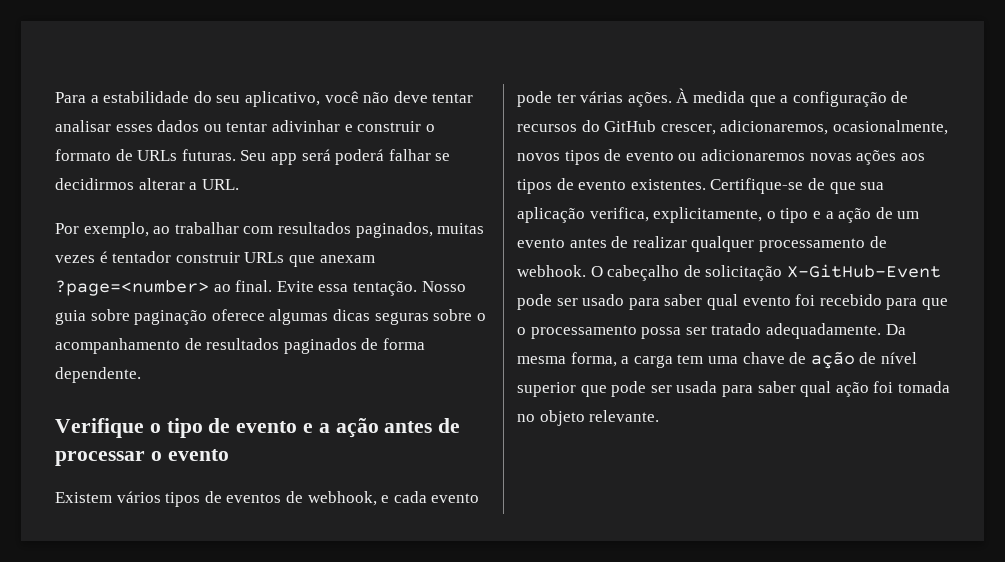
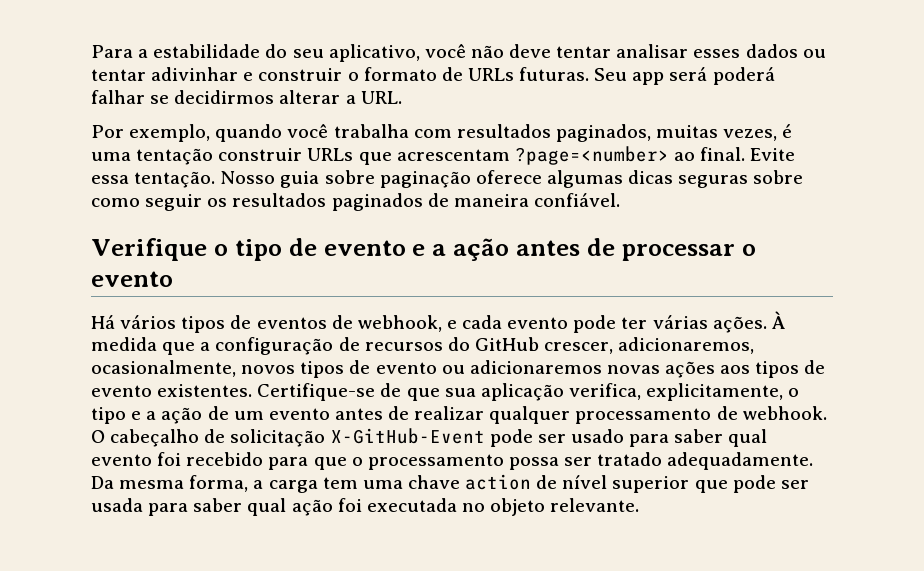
[153,222,239,234] ao trabalhar -> [215,124,409,142] quando você trabalha
[55,251,172,263] vezes é tentador -> [723,124,793,141] [91,148,214,165] vezes, é uma tentação
[319,255,375,263] anexam -> [396,149,510,161] acrescentam
[476,313,486,321] [55,338,202,354] o acompanhamento de -> [91,194,228,211] como seguir os
[382,338,425,350] [55,367,141,383] forma dependente. -> [453,193,620,207] maneira confiável.
[55,492,112,503] Existem -> [91,315,115,329] Há
[789,351,855,369] de ação -> [465,474,532,490] action
[897,381,950,393] tomada -> [366,498,457,512] executada

